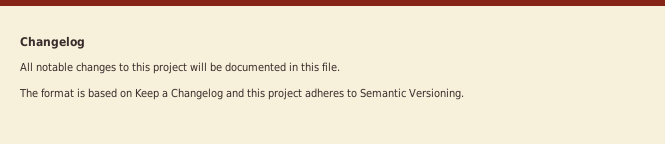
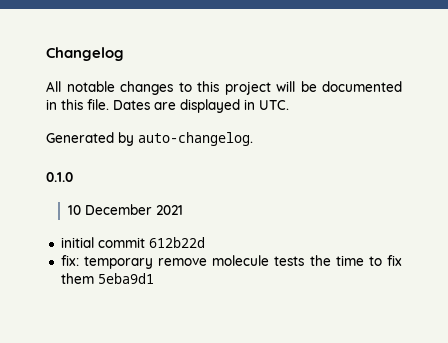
[19,88,464,100] // The format is based on Keep a Changelog and this project adheres to Semantic Versioning. -> [113,99,289,113] [46,132,253,146] [46,172,73,182] [67,204,183,215] [60,237,205,248] [60,255,403,269] [60,273,154,284] Dates are displayed in UTC. // Generated by auto-changelog. // 0.1.0 // 10 December 2021 // initial commit 612b22d // fix: temporary remove molecule tests the time to fix them 5eba9d1

